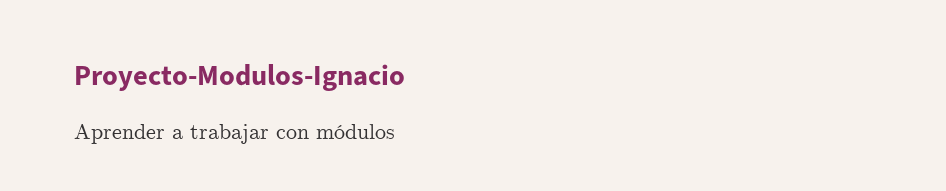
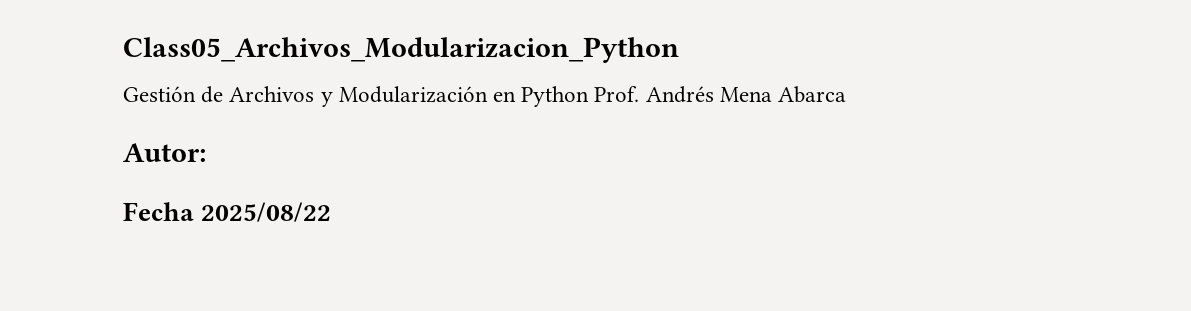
[74,64,405,91] [74,124,395,144] Proyecto-Modulos-Ignacio // Aprender a trabajar con módulos -> [123,37,679,63] [123,86,847,107] [123,143,206,162] [123,202,332,222] Class05_Archivos_Modularizacion_Python // Gestión de Archivos y Modularización en Python Prof. Andrés Mena Abarca // Autor: // Fecha 2025/08/22

